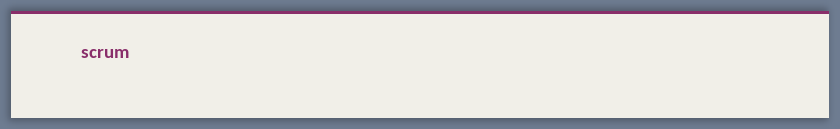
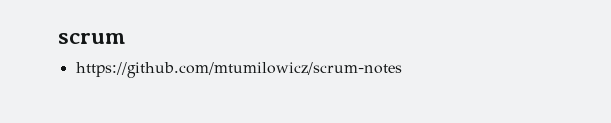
(129, 53) none -> [75,62,402,78] // https://github.com/mtumilowicz/scrum-notes

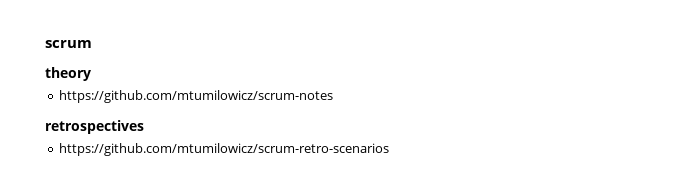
(126, 38) none -> [45,67,91,81] // theory
(402, 70) none -> [45,120,144,134] [58,143,389,156] // retrospectives // https://github.com/mtumilowicz/scrum-retro-scenarios

